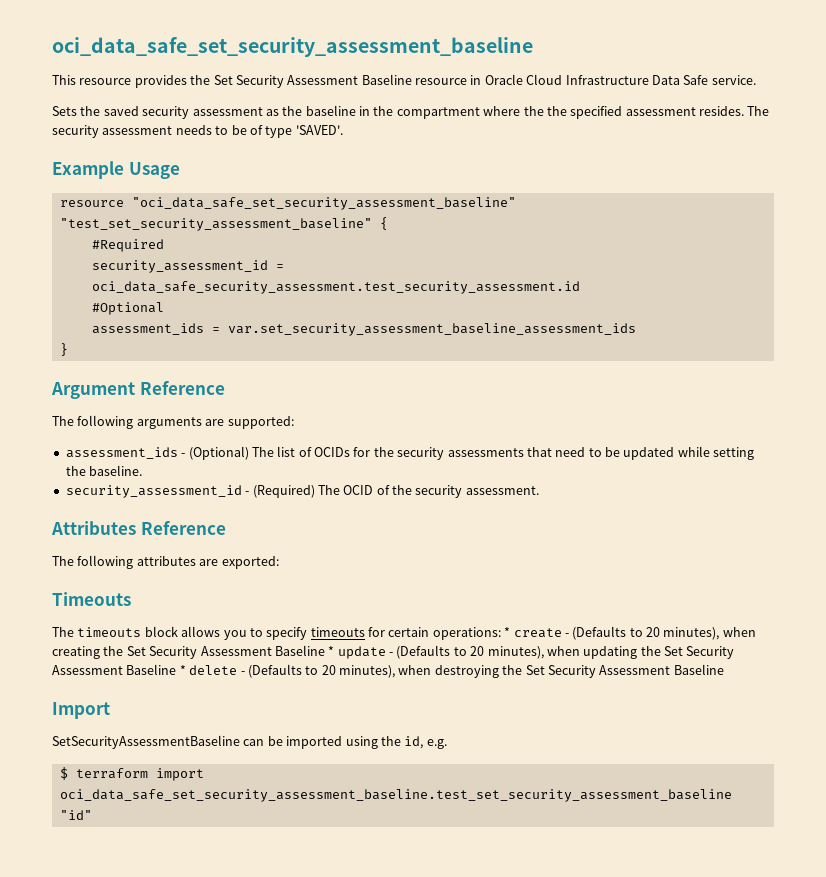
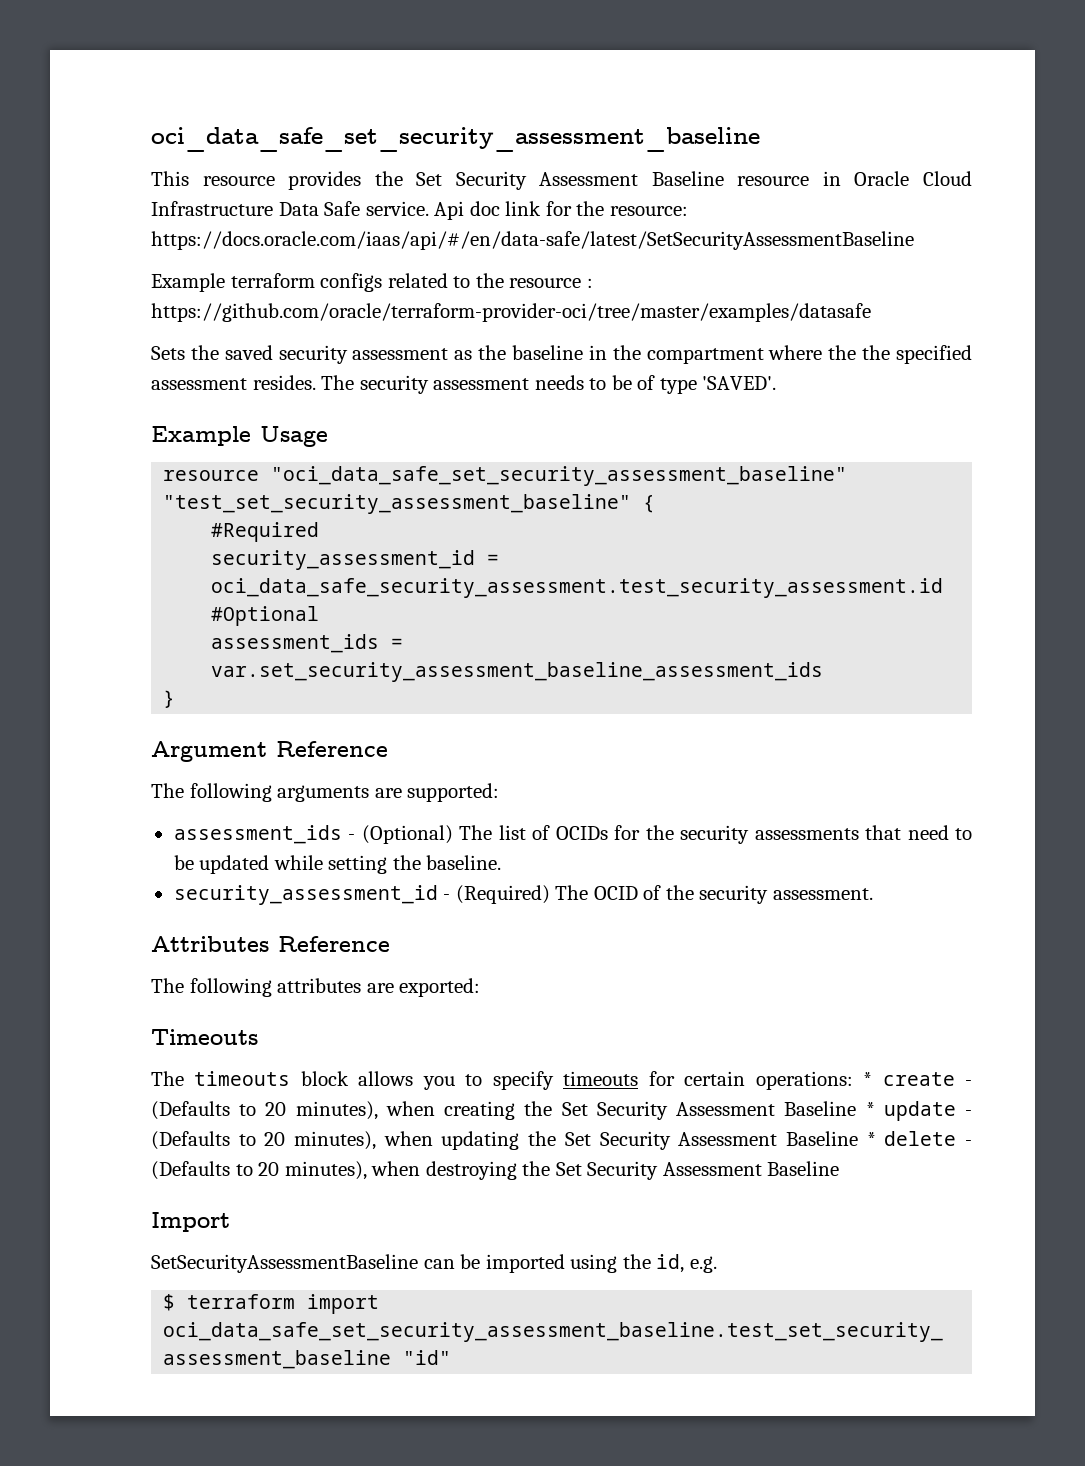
(756, 80) none -> [434,201,688,220] [151,231,914,250] [151,273,593,292] [151,303,871,322] Api doc link for the resource: https://docs.oracle.com/iaas/api/#/en/data-safe/latest/SetSecurityAssessmentBaseline // Example terraform configs related to the resource : https://github.com/oracle/terraform-provider-oci/tree/master/examples/datasafe

